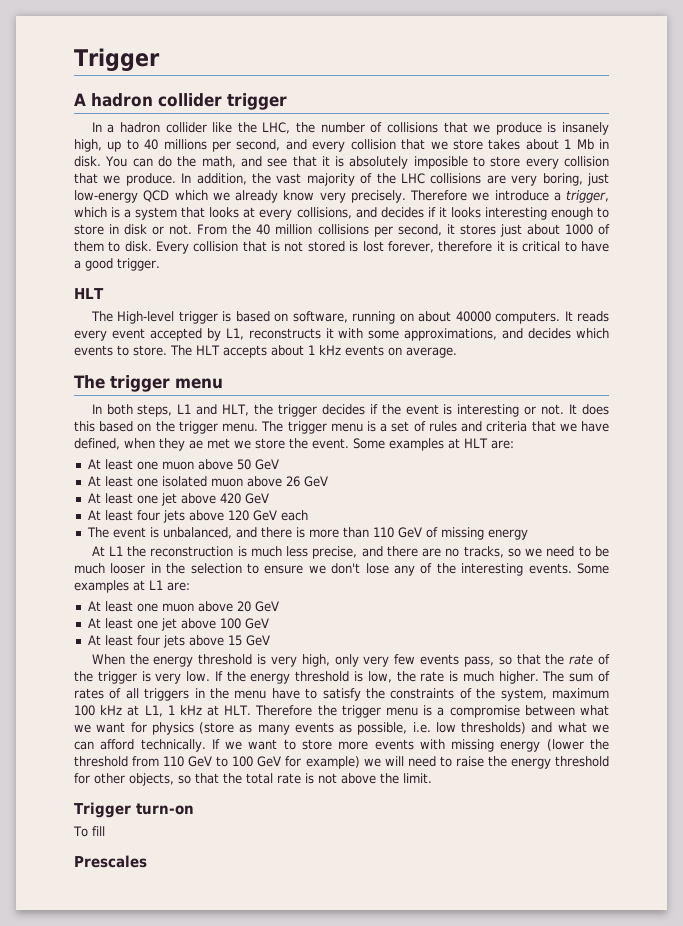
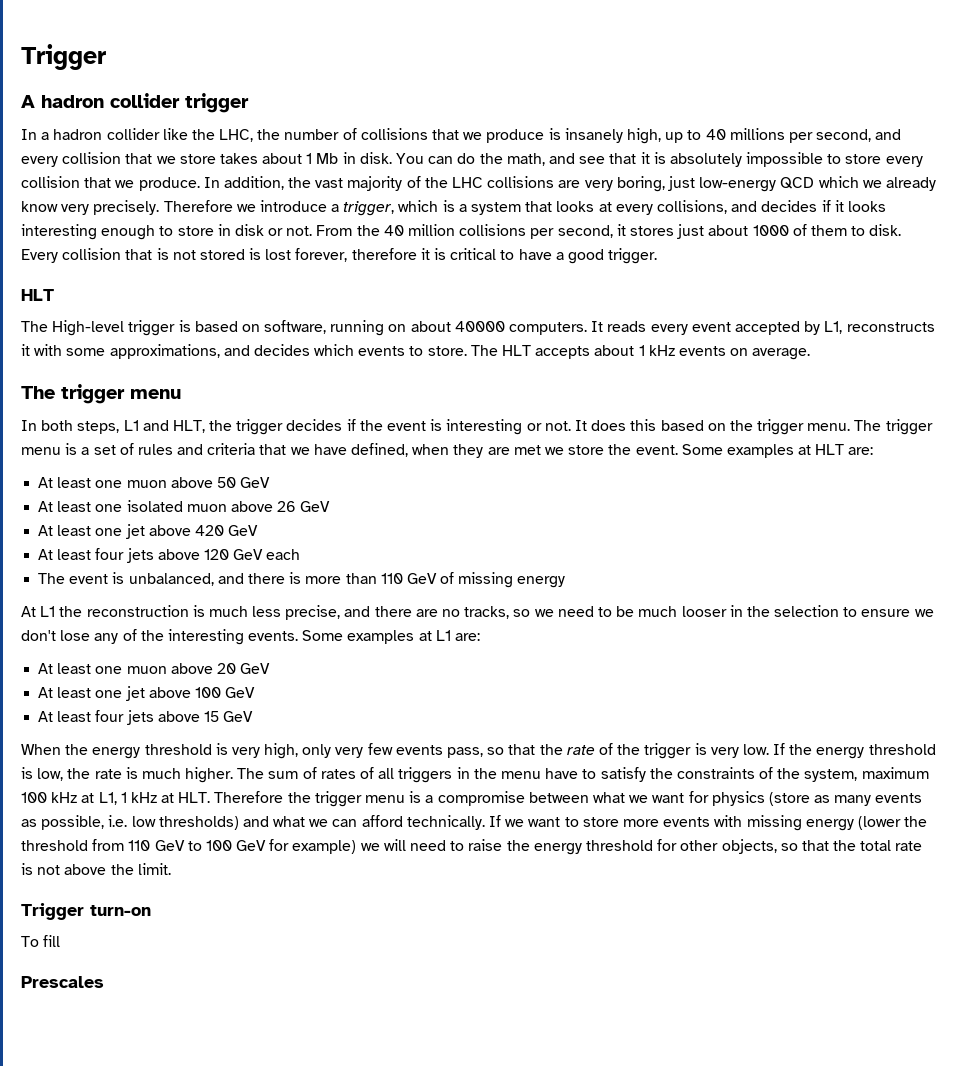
[413,156,468,169] imposible -> [746,152,824,167] impossible
[189,440,203,449] ae -> [487,447,510,455] are

